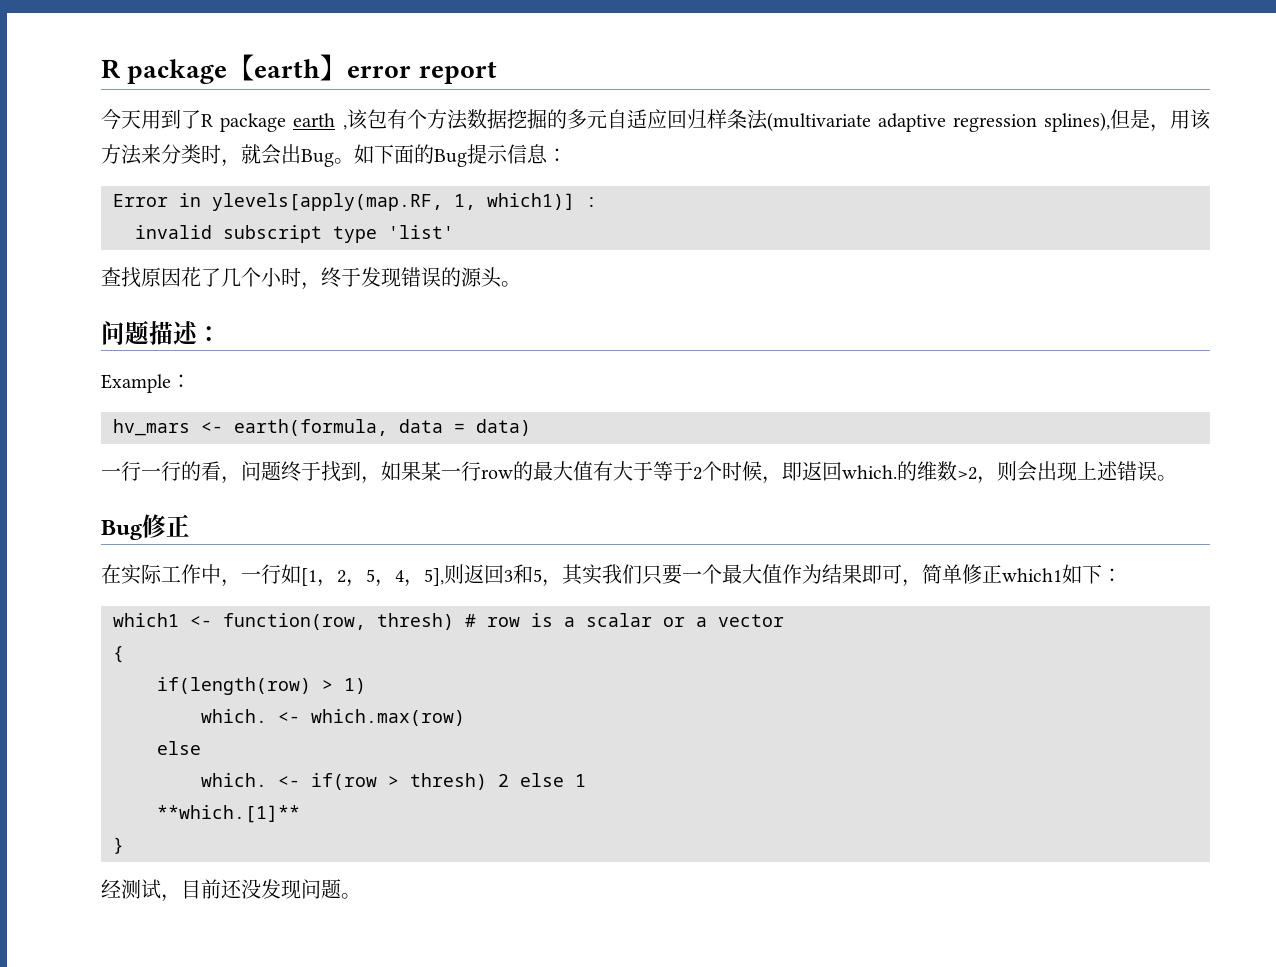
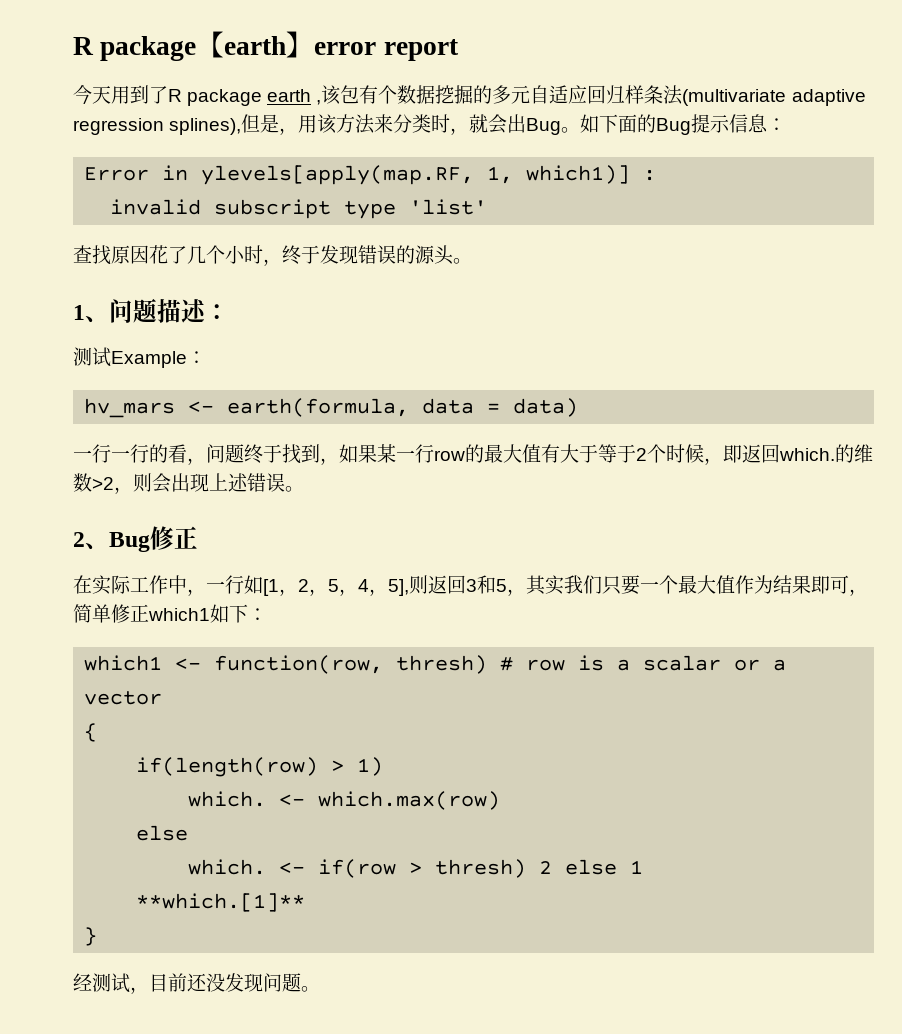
[426,109,468,130] 方法 -> (398, 94) none
(521, 284) none -> [73,305,109,323] 1、
(221, 334) none -> [73,347,111,367] 测试
(1177, 478) none -> [73,532,109,550] 2、

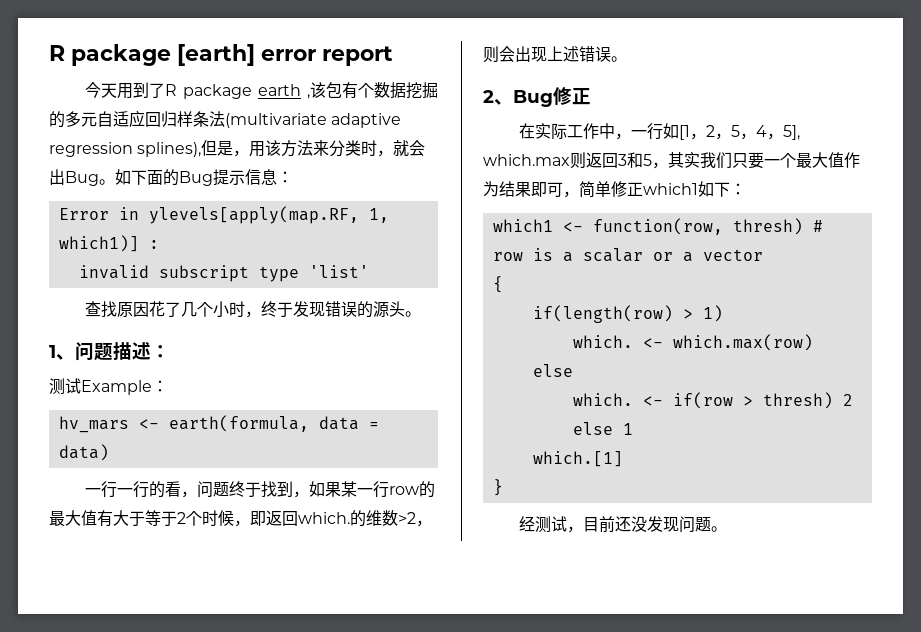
[73,31,315,61] R package【earth】 -> [49,44,255,66] R package [earth]
(409, 587) none -> [483,154,570,166] which.max
[136,893,306,912] **which.[1]** -> [532,451,623,467] which.[1]

